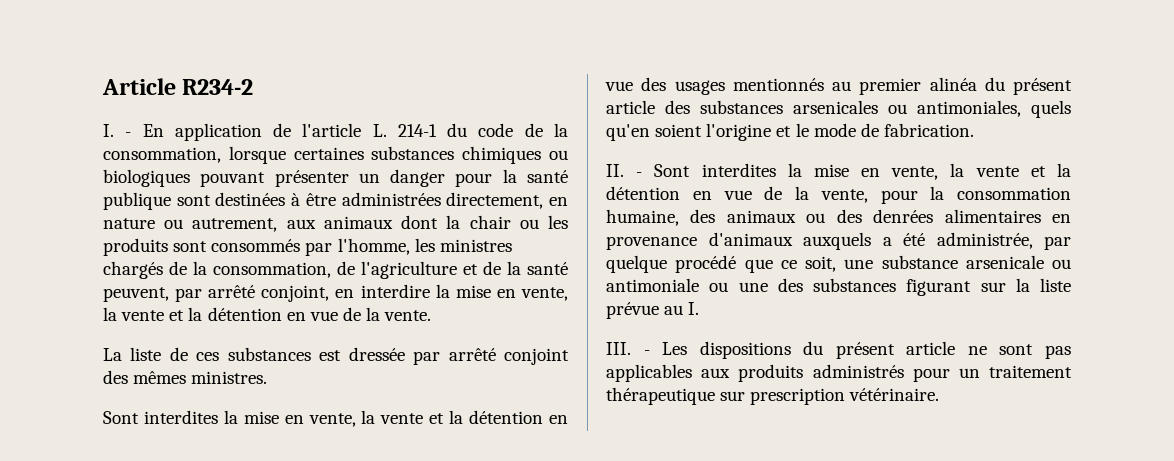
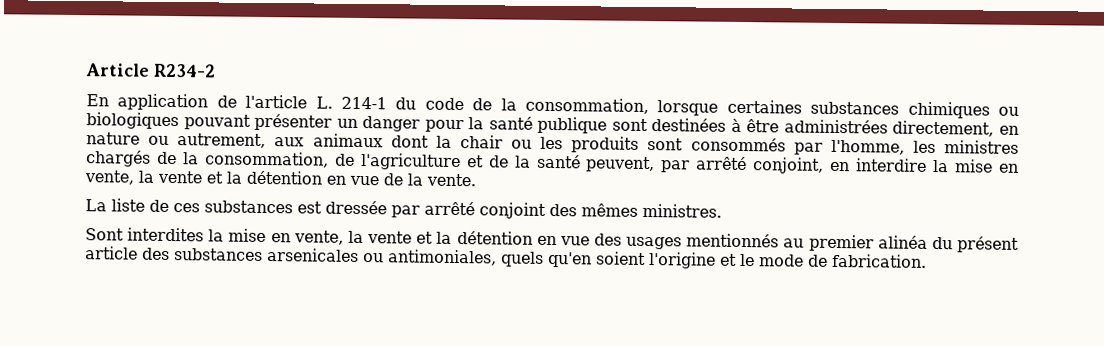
[103,124,132,137] I. - -> (216, 70) none
[606,163,1071,180] [606,186,1071,204] [606,209,1071,226] [606,232,1071,250] [606,255,1071,273] [606,278,1071,296] [606,302,700,319] [606,341,1071,359] [606,364,1072,382] [606,387,940,405] // II. - Sont interdites la mise en vente, la vente et la détention en vue de la vente, pour la consommation humaine, des animaux ou des denrées alimentaires en provenance d'animaux auxquels a été administrée, par quelque procédé que ce soit, une substance arsenicale ou antimoniale ou une des substances figurant sur la liste prévue au I. // III. - Les dispositions du présent article ne sont pas applicables aux produits administrés pour un traitement thérapeutique sur prescription vétérinaire. -> (927, 260) none

